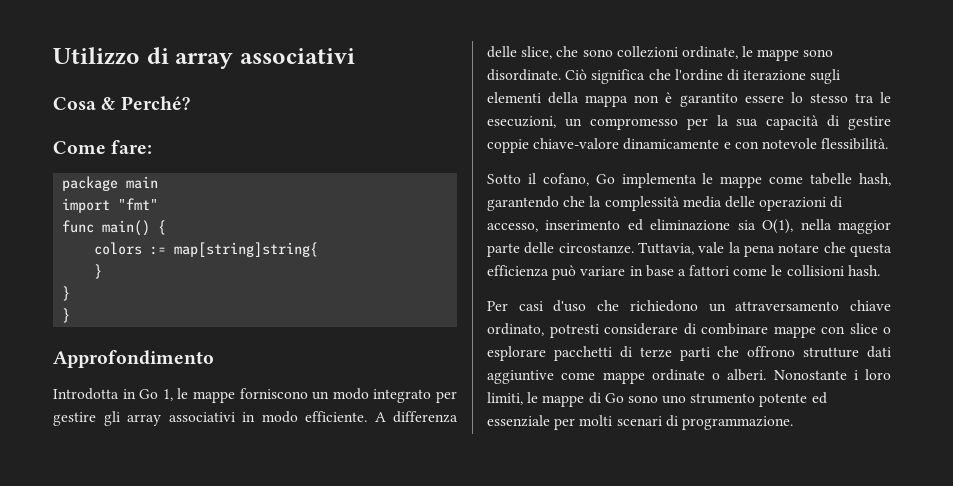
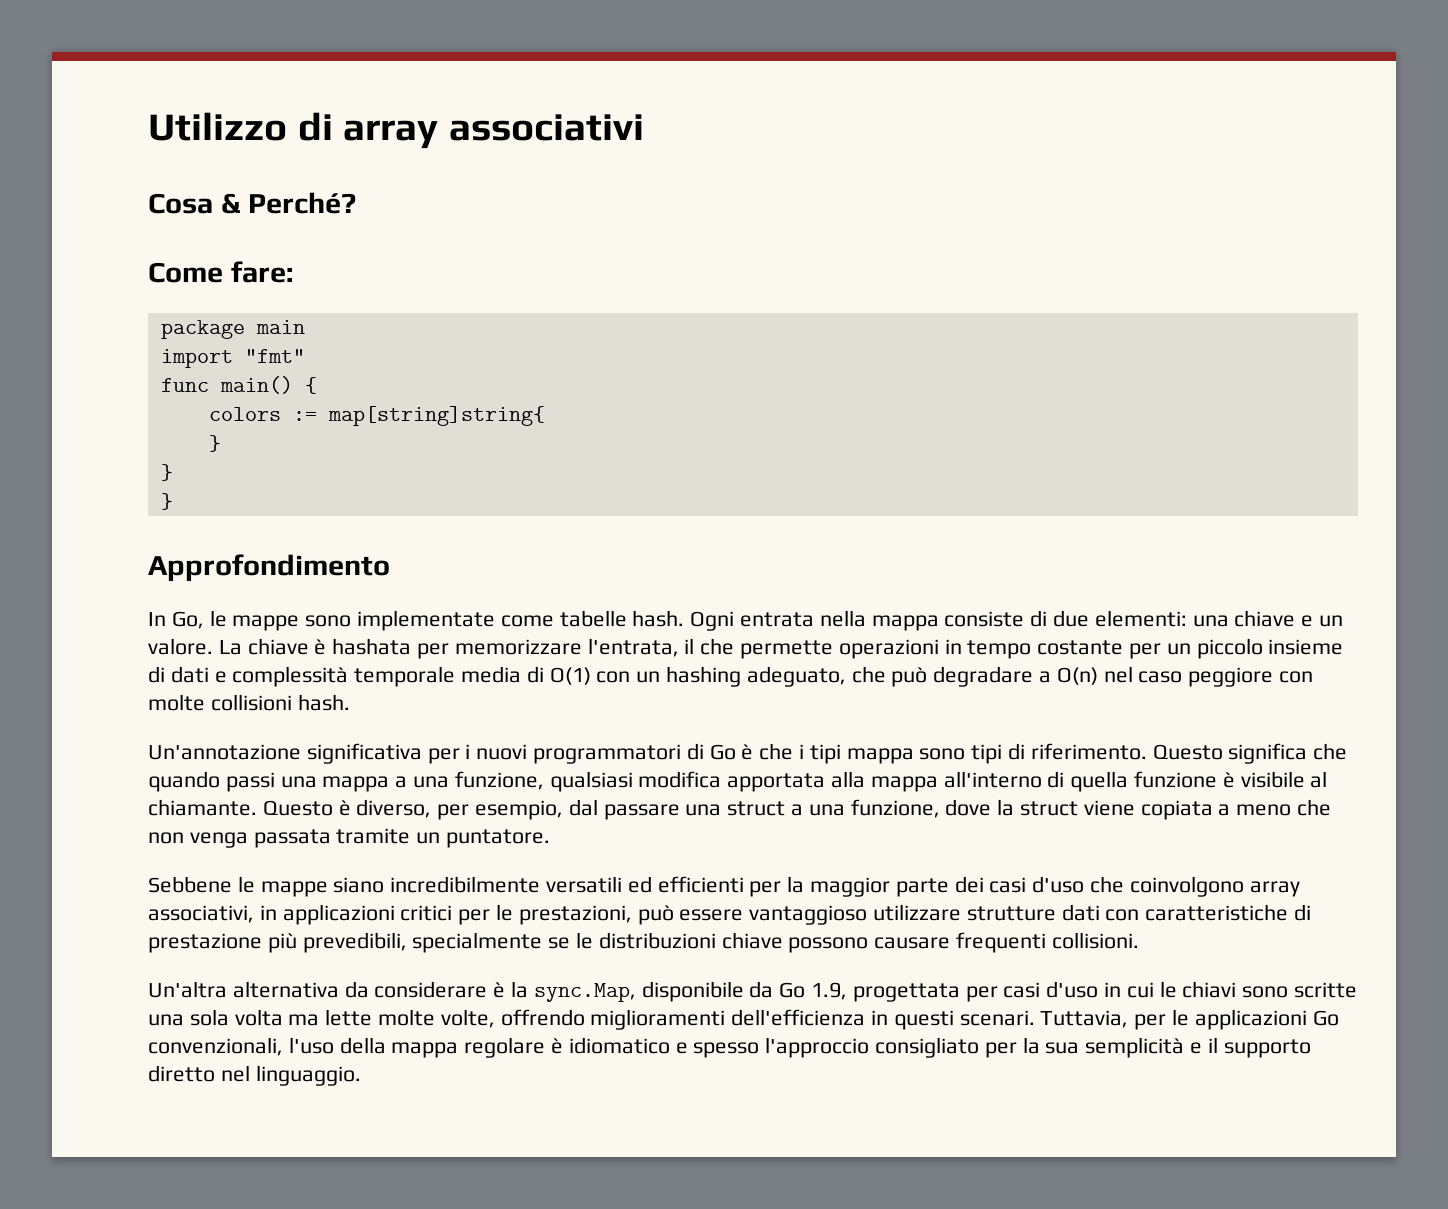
[53,388,458,403] [53,411,458,426] [487,46,834,61] [487,69,841,84] [487,92,891,107] [487,115,891,130] [487,138,889,153] [487,173,891,188] [487,196,843,211] [487,219,891,234] [487,242,892,257] [487,265,880,280] [487,300,891,312] [487,323,891,338] [487,346,891,361] [487,369,891,384] [487,392,827,407] [487,415,793,430] Introdotta in Go 1, le mappe forniscono un modo integrato per gestire gli array associativi in modo efficiente. A differenza delle slice, che sono collezioni ordinate, le mappe sono disordinate. Ciò significa che l'ordine di iterazione sugli elementi della mappa non è garantito essere lo stesso tra le esecuzioni, un compromesso per la sua capacità di gestire coppie chiave-valore dinamicamente e con notevole flessibilità. // Sotto il cofano, Go implementa le mappe come tabelle hash, garantendo che la complessità media delle operazioni di accesso, inserimento ed eliminazione sia O(1), nella maggior parte delle circostanze. Tuttavia, vale la pena notare che questa efficienza può variare in base a fattori come le collisioni hash. // Per casi d'uso che richiedono un attraversamento chiave ordinato, potresti considerare di combinare mappe con slice o esplorare pacchetti di terze parti che offrono strutture dati aggiuntive come mappe ordinate o alberi. Nonostante i loro limiti, le mappe di Go sono uno strumento potente ed essenziale per molti scenari di programmazione. -> [148,610,1344,631] [148,638,1344,659] [148,666,1314,687] [148,694,350,711] [148,743,1348,764] [148,771,1328,792] [148,799,1332,820] [148,828,551,848] [148,876,1300,897] [148,904,1312,925] [148,932,1139,953] [148,981,1358,1002] [148,1009,1339,1030] [148,1037,1311,1058] [148,1065,361,1086] In Go, le mappe sono implementate come tabelle hash. Ogni entrata nella mappa consiste di due elementi: una chiave e un valore. La chiave è hashata per memorizzare l'entrata, il che permette operazioni in tempo costante per un piccolo insieme di dati e complessità temporale media di O(1) con un hashing adeguato, che può degradare a O(n) nel caso peggiore con molte collisioni hash. // Un'annotazione significativa per i nuovi programmatori di Go è che i tipi mappa sono tipi di riferimento. Questo significa che quando passi una mappa a una funzione, qualsiasi modifica apportata alla mappa all'interno di quella funzione è visibile al chiamante. Questo è diverso, per esempio, dal passare una struct a una funzione, dove la struct viene copiata a meno che non venga passata tramite un puntatore. // Sebbene le mappe siano incredibilmente versatili ed efficienti per la maggior parte dei casi d'uso che coinvolgono array associativi, in applicazioni critici per le prestazioni, può essere vantaggioso utilizzare strutture dati con caratteristiche di prestazione più prevedibili, specialmente se le distribuzioni chiave possono causare frequenti collisioni. // Un'altra alternativa da considerare è la sync.Map, disponibile da Go 1.9, progettata per casi d'uso in cui le chiavi sono scritte una sola volta ma lette molte volte, offrendo miglioramenti dell'efficienza in questi scenari. Tuttavia, per le applicazioni Go convenzionali, l'uso della mappa regolare è idiomatico e spesso l'approccio consigliato per la sua semplicità e il supporto diretto nel linguaggio.

